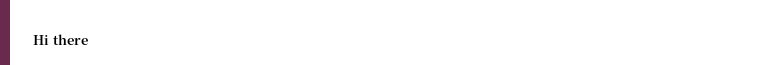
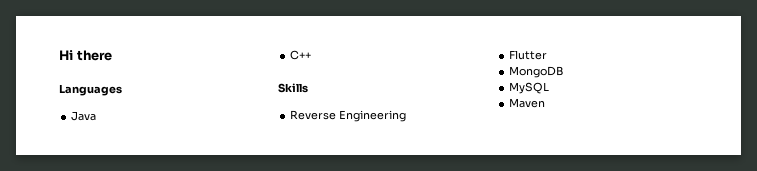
(88, 39) none -> [59,84,122,96] [71,111,97,121] [290,50,312,60] [278,83,308,93] [290,110,407,122] [509,50,548,60] [509,66,564,78] [509,82,550,94] [509,98,546,108] // Languages // Java // C++ // Skills // Reverse Engineering // Flutter // MongoDB // MySQL // Maven

